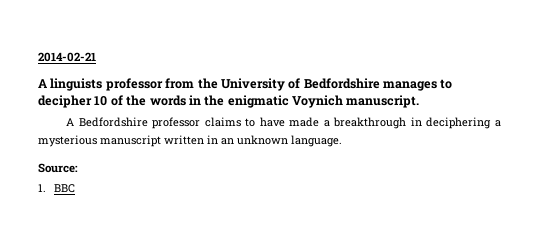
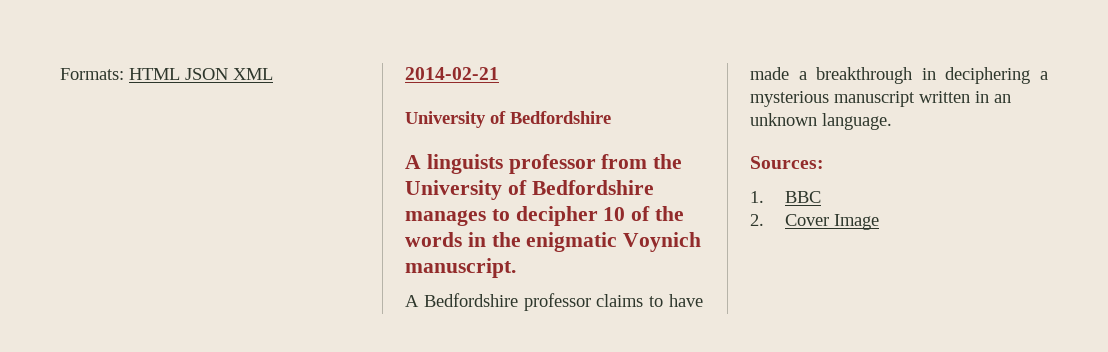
[38,52,96,62] 2014-02-21 -> [60,68,273,80] [405,67,499,80] [405,111,611,128] Formats: HTML JSON XML // 2014-02-21 // University of Bedfordshire
[38,163,78,173] Source: -> [750,156,824,169] Sources:
(75, 188) none -> [750,214,879,230] // 2. Cover Image

